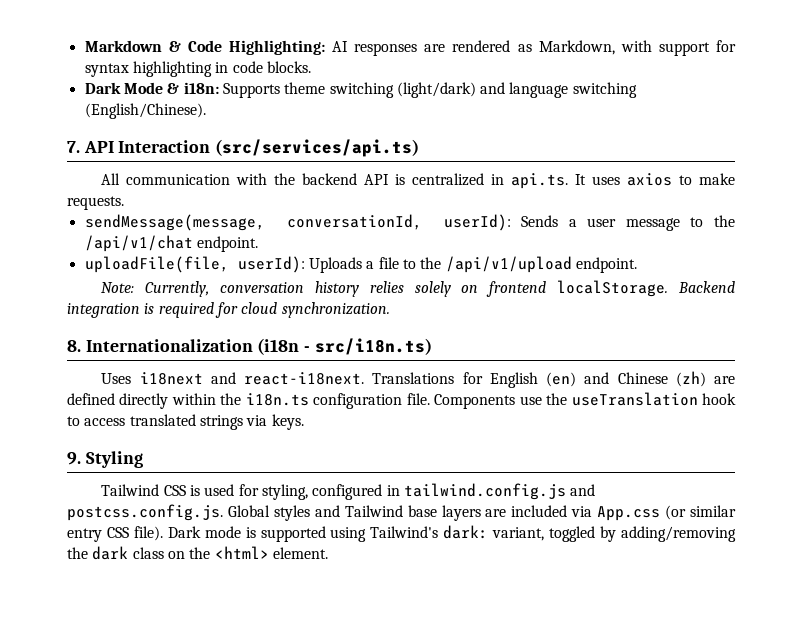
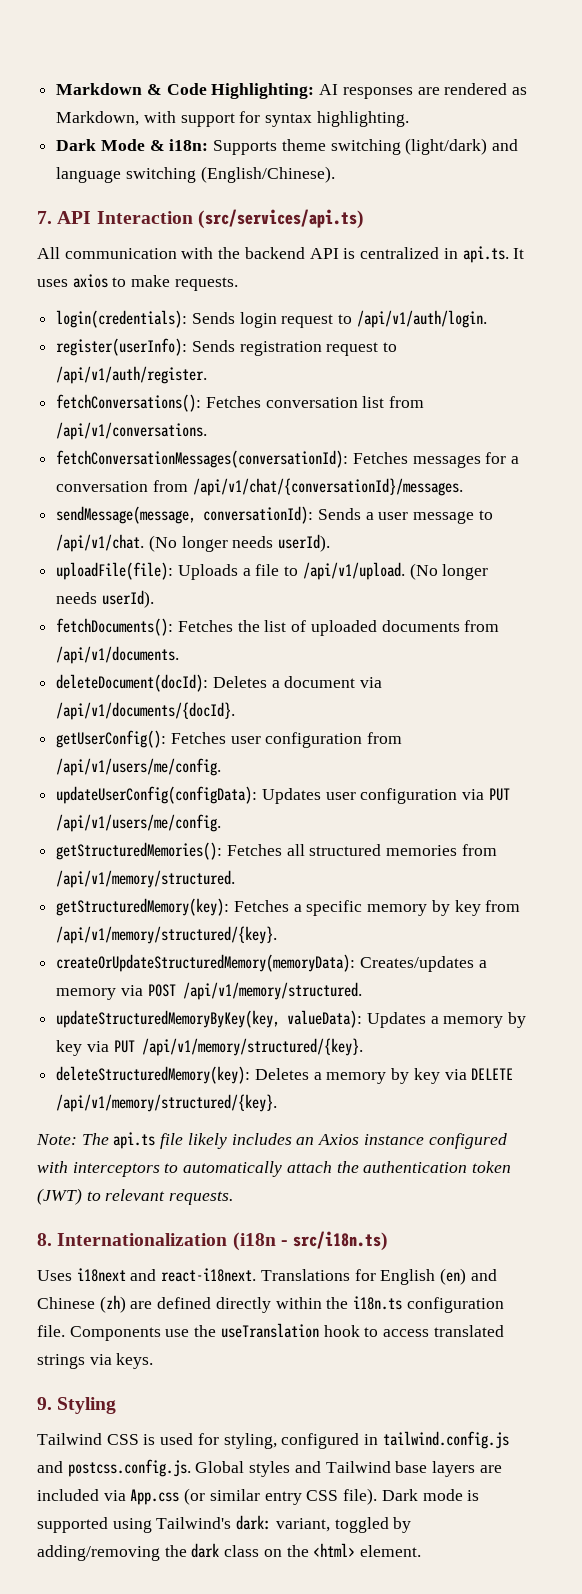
[132,61,311,77] highlighting in code blocks. -> [316,111,409,127] highlighting.
(124, 203) none -> [56,310,487,328] [56,338,398,356] [56,366,208,384] [56,394,425,412] [56,422,208,440] [56,450,520,468] [56,478,463,496] // login(credentials): Sends login request to /api/v1/auth/login. // register(userInfo): Sends registration request to /api/v1/auth/register. // fetchConversations(): Fetches conversation list from /api/v1/conversations. // fetchConversationMessages(conversationId): Fetches messages for a conversation from /api/v1/chat/{conversationId}/messages.
[286,214,511,231] conversationId, userId): -> [203,506,314,524] conversationId):
[714,215,735,227] [84,235,258,252] [84,256,637,273] [101,280,735,297] [67,302,390,318] the /api/v1/chat endpoint. // uploadFile(file, userId): Uploads a file to the /api/v1/upload endpoint. // Note: Currently, conversation history relies solely on frontend localStorage. Backend integration is required for cloud synchronization. -> [56,534,331,552] [56,562,489,580] [56,590,154,608] [56,618,500,636] [56,646,180,664] [56,674,383,692] [56,702,236,720] [56,730,403,748] [56,758,222,776] [56,786,510,804] [56,814,222,832] [56,842,497,860] [56,870,236,888] [56,898,521,916] [56,926,278,944] [56,954,487,972] [56,982,362,1000] [56,1010,527,1028] [56,1038,363,1056] [56,1066,514,1084] [56,1094,278,1112] [36,1132,507,1149] [37,1161,512,1177] [37,1188,234,1205] /api/v1/chat. (No longer needs userId). // uploadFile(file): Uploads a file to /api/v1/upload. (No longer needs userId). // fetchDocuments(): Fetches the list of uploaded documents from /api/v1/documents. // deleteDocument(docId): Deletes a document via /api/v1/documents/{docId}. // getUserConfig(): Fetches user configuration from /api/v1/users/me/config. // updateUserConfig(configData): Updates user configuration via PUT /api/v1/users/me/config. // getStructuredMemories(): Fetches all structured memories from /api/v1/memory/structured. // getStructuredMemory(key): Fetches a specific memory by key from /api/v1/memory/structured/{key}. // createOrUpdateStructuredMemory(memoryData): Creates/updates a memory via POST /api/v1/memory/structured. // updateStructuredMemoryByKey(key, valueData): Updates a memory by key via PUT /api/v1/memory/structured/{key}. // deleteStructuredMemory(key): Deletes a memory by key via DELETE /api/v1/memory/structured/{key}. // Note: The api.ts file likely includes an Axios instance configured with interceptors to automatically attach the authentication token (JWT) to relevant requests.

